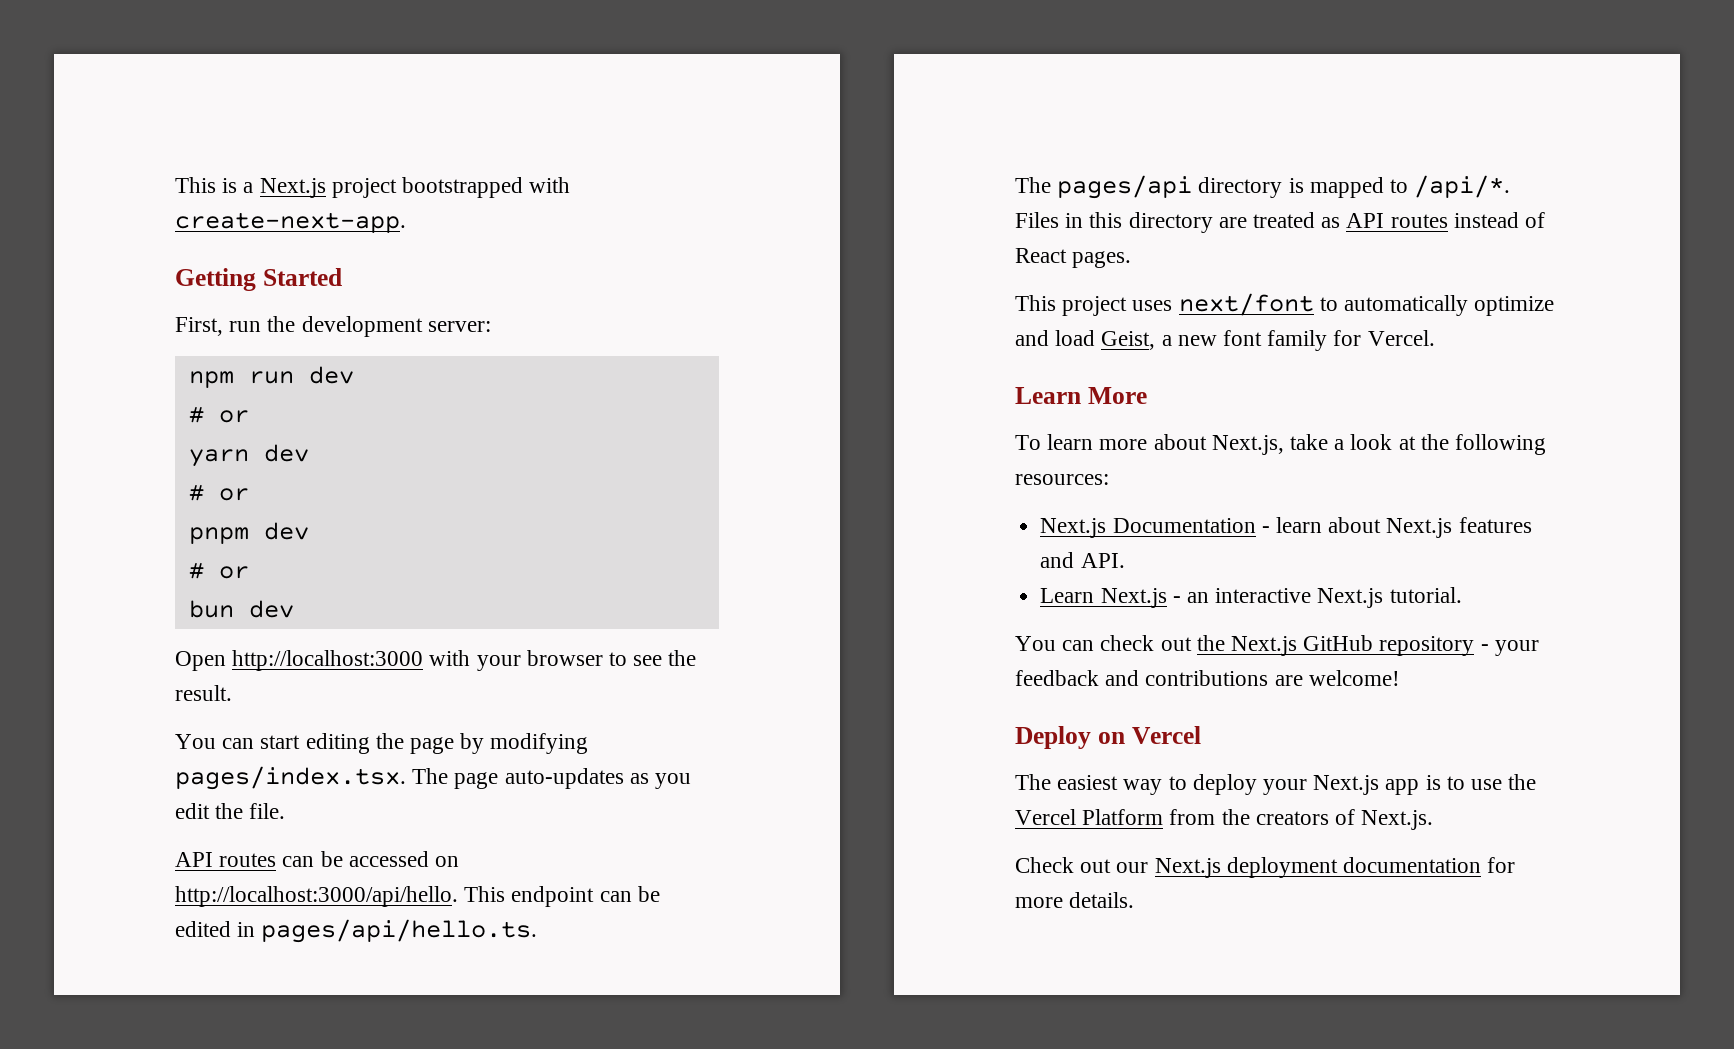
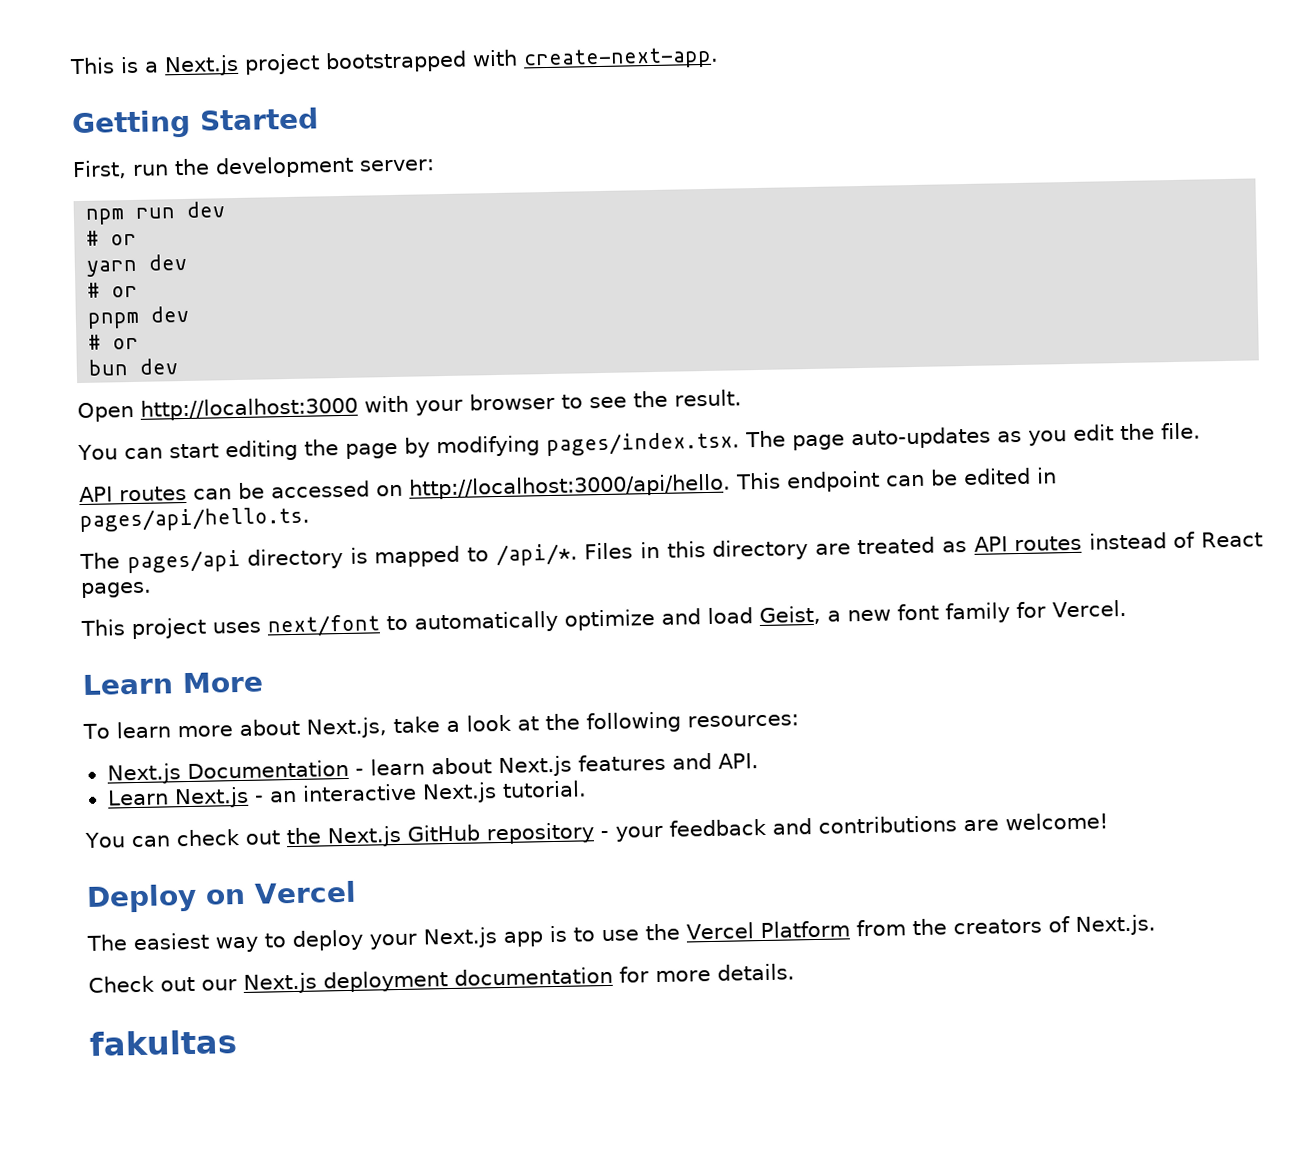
(1135, 900) none -> [89,1029,238,1056] // fakultas

